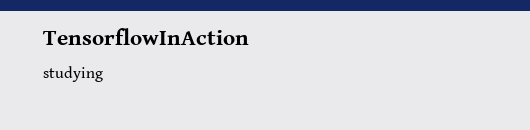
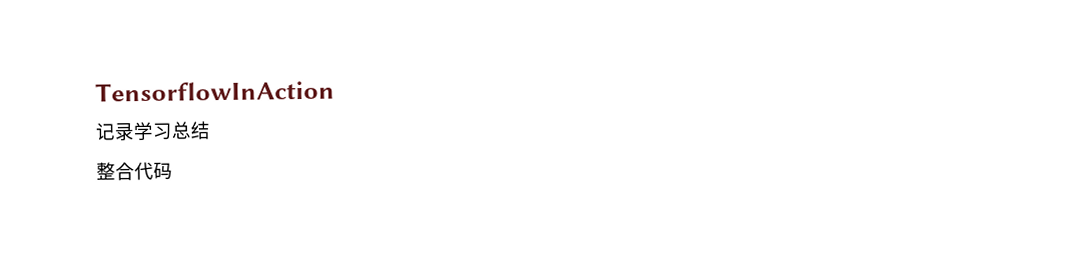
[43,66,103,82] studying -> [95,121,211,141] [96,161,173,181] 记录学习总结 // 整合代码

